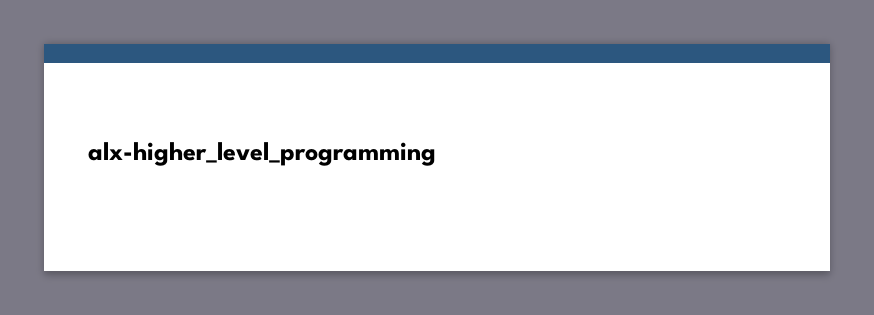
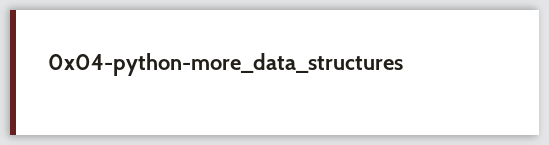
[88,142,436,166] alx-higher_level_programming -> [48,53,403,76] 0x04-python-more_data_structures

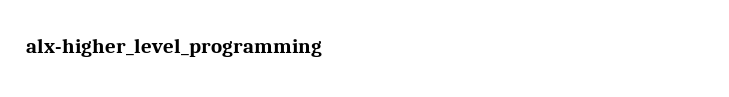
[48,53,403,76] 0x04-python-more_data_structures -> [26,38,322,57] alx-higher_level_programming

